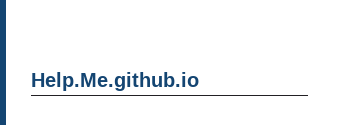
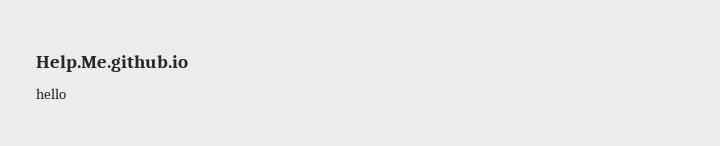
(199, 81) none -> [36,88,66,99] // hello

